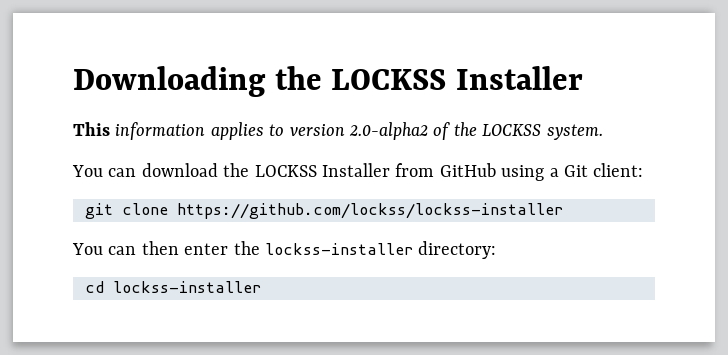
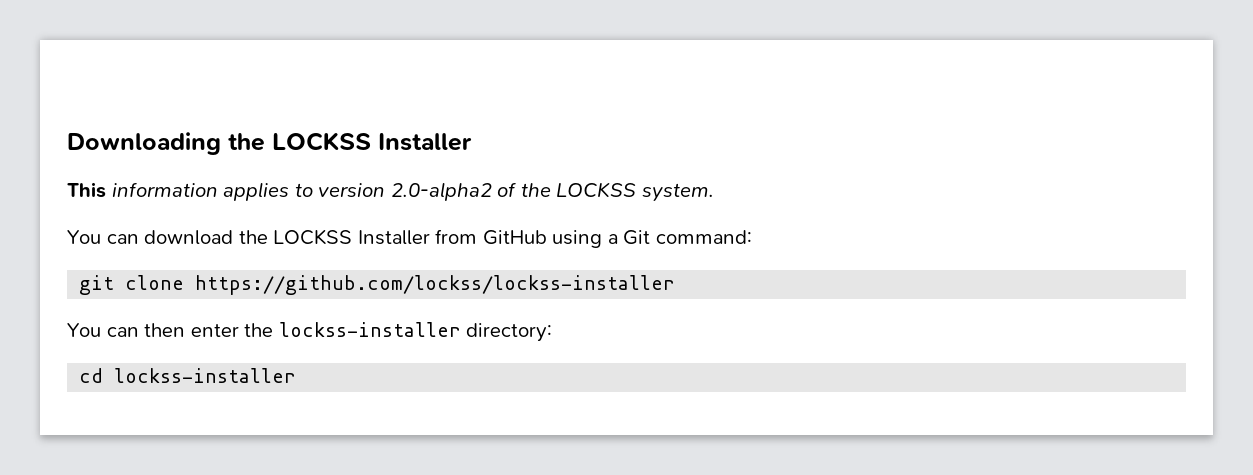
[593,163,644,177] client: -> [655,230,752,244] command:

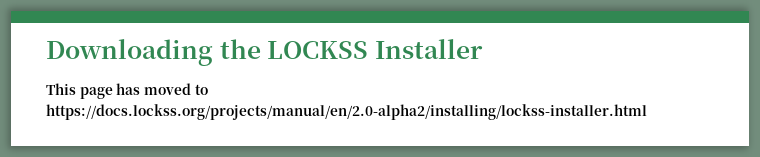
[111,182,714,202] [67,229,752,248] [79,275,676,295] [67,322,553,342] [79,368,297,383] information applies to version 2.0-alpha2 of the LOCKSS system. // You can download the LOCKSS Installer from GitHub using a Git command: // git clone https://github.com/lockss/lockss-installer // You can then enter the lockss-installer directory: // cd lockss-installer -> [79,83,208,99] [46,104,647,120] page has moved to https://docs.lockss.org/projects/manual/en/2.0-alpha2/installing/lockss-installer.html

